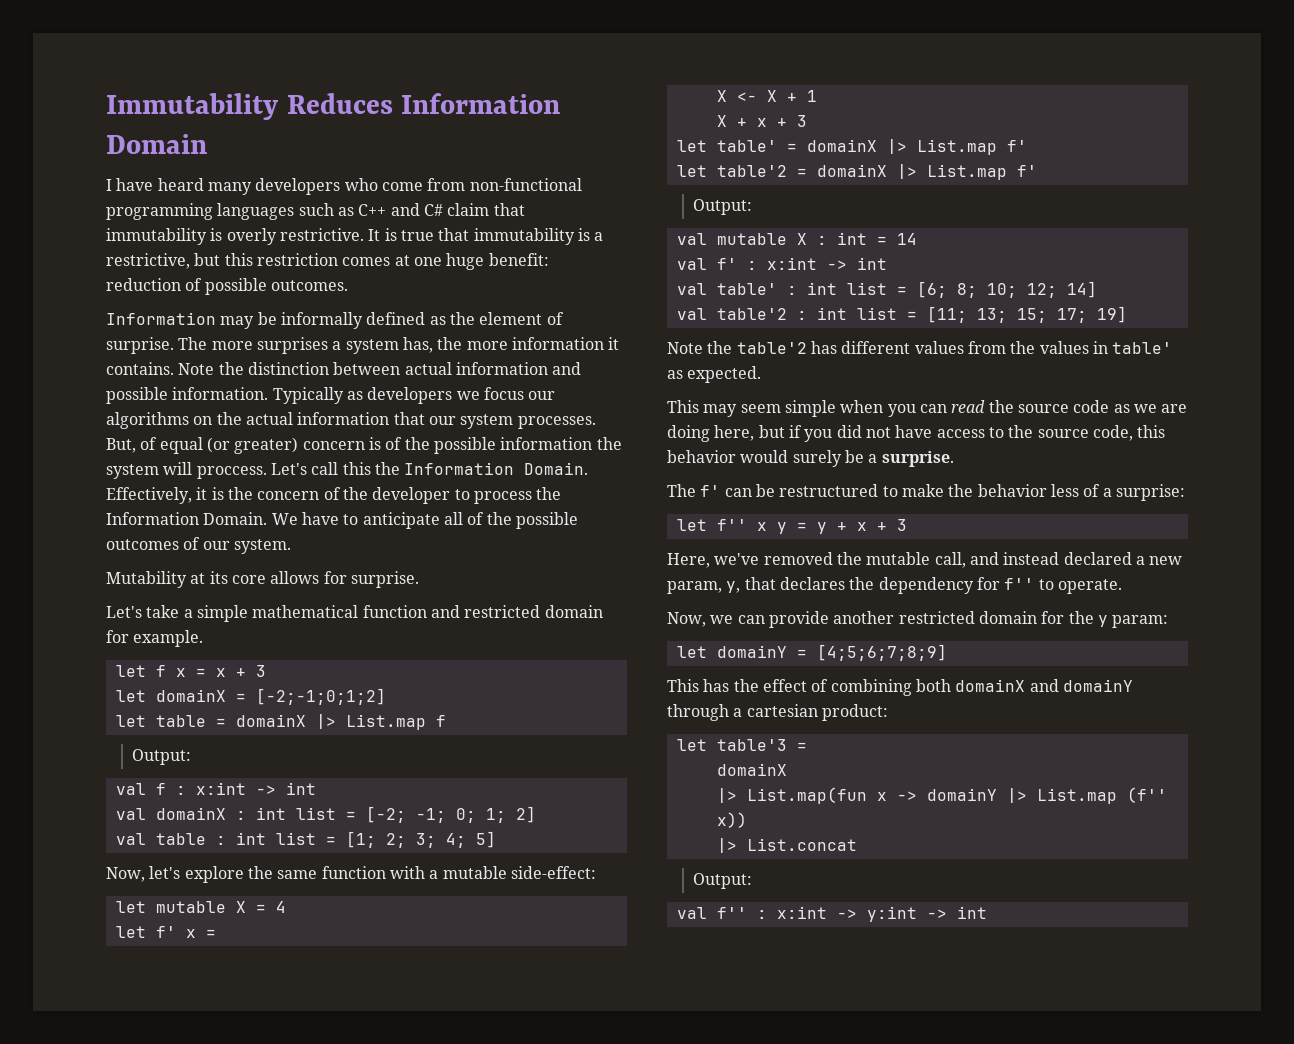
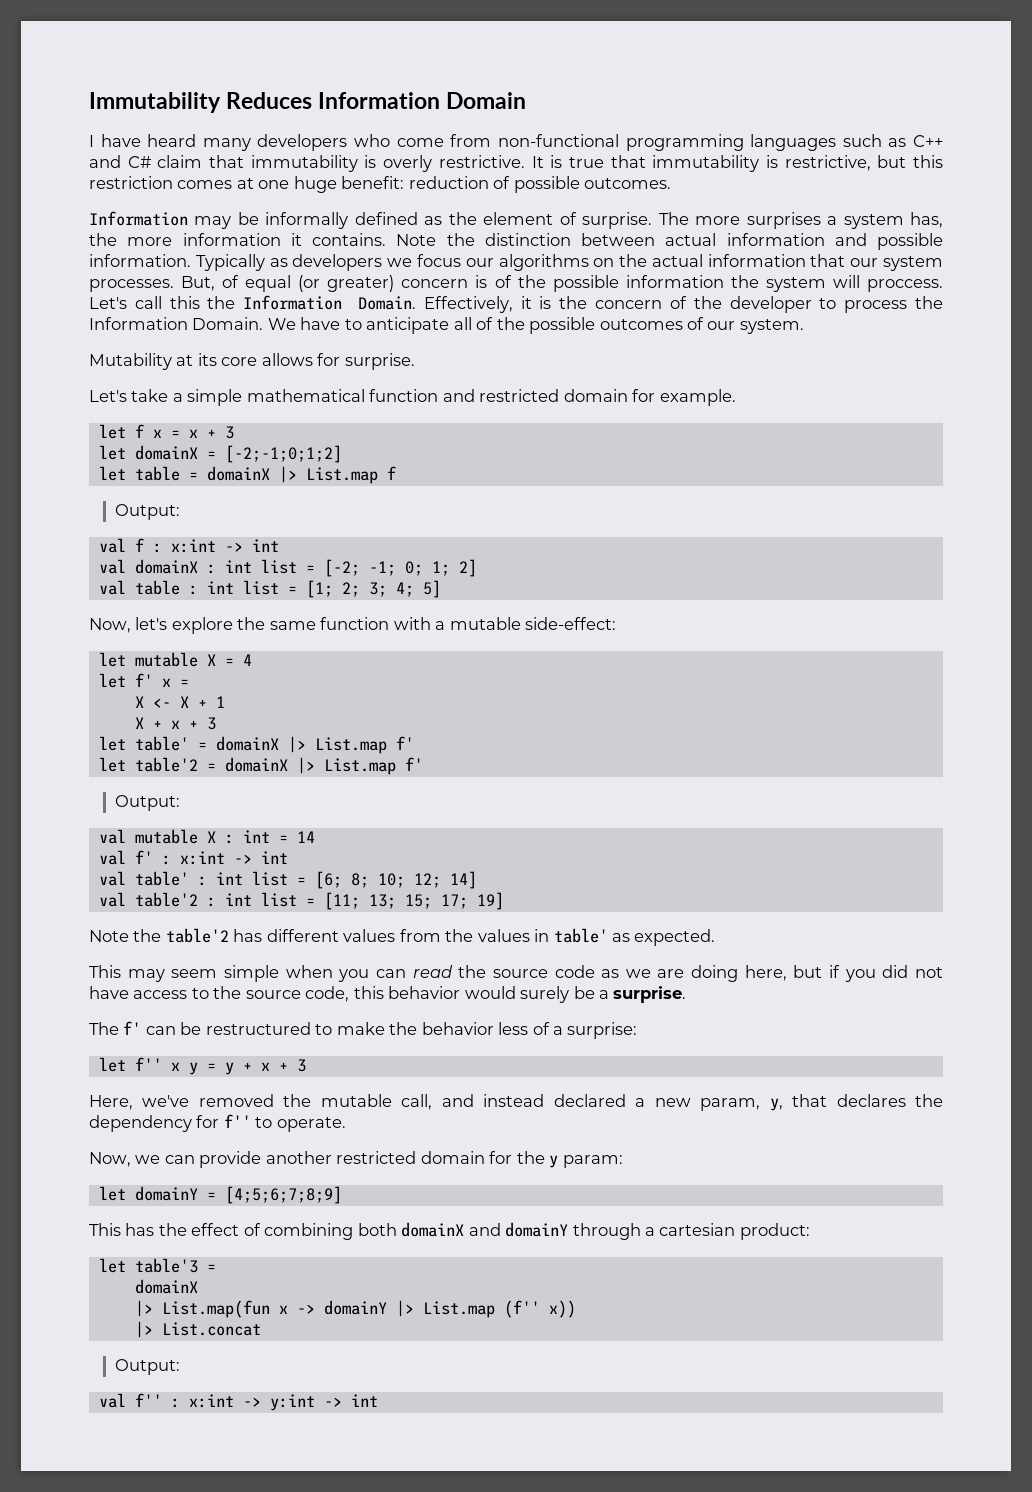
[594,232,604,241] a -> (778, 161) none

